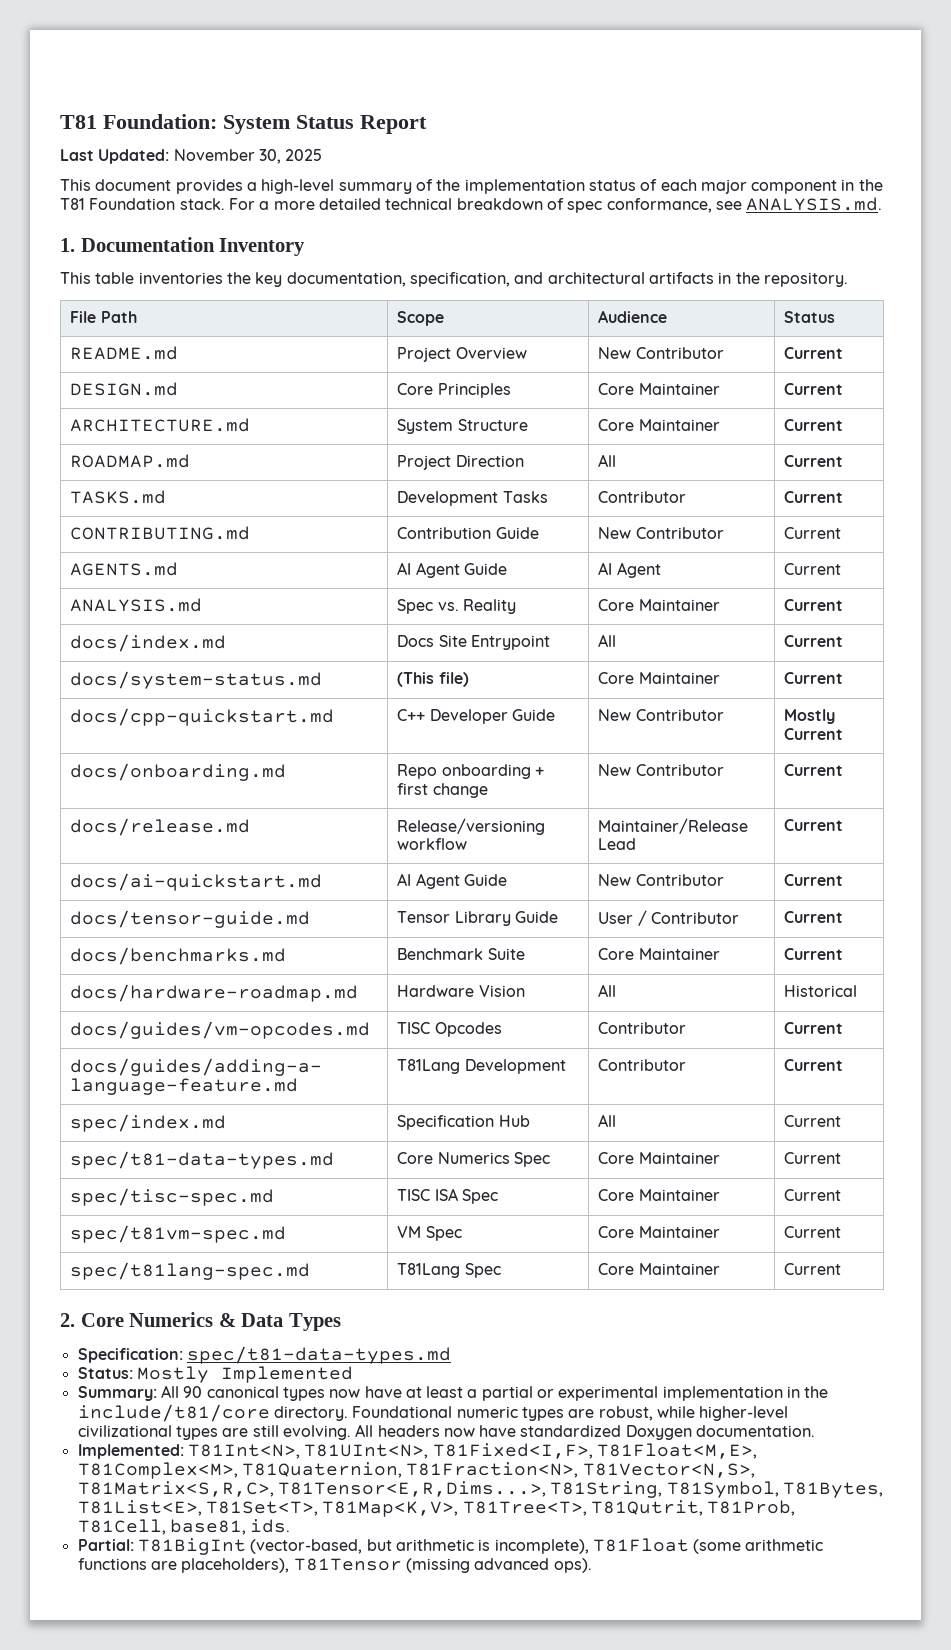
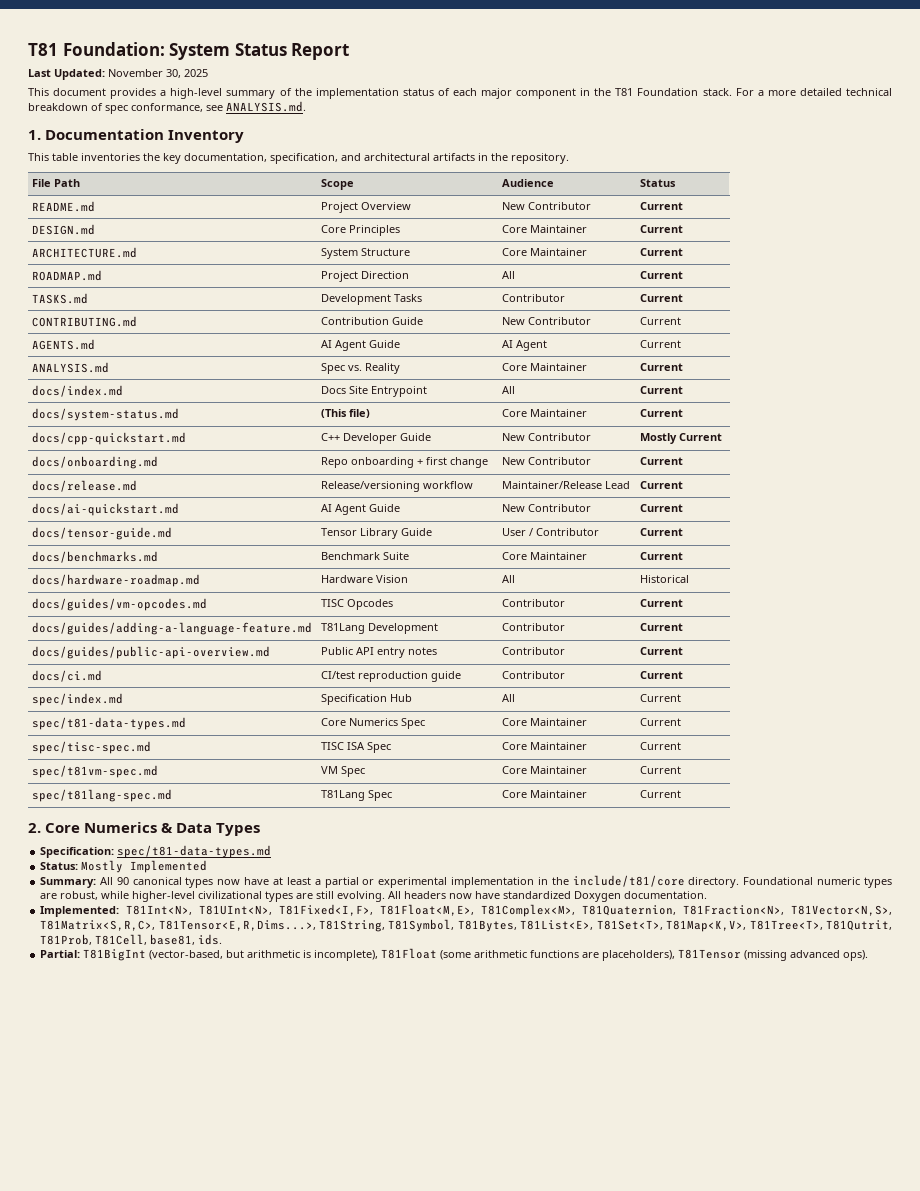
(844, 1065) none -> [32,646,271,659] [321,647,438,658] [502,647,566,655] [640,647,684,655] [32,670,103,682] [321,671,462,682] [502,671,566,679] [640,671,684,679] // docs/guides/public-api-overview.md | Public API entry notes | Contributor | Current // docs/ci.md | CI/test reproduction guide | Contributor | Current

